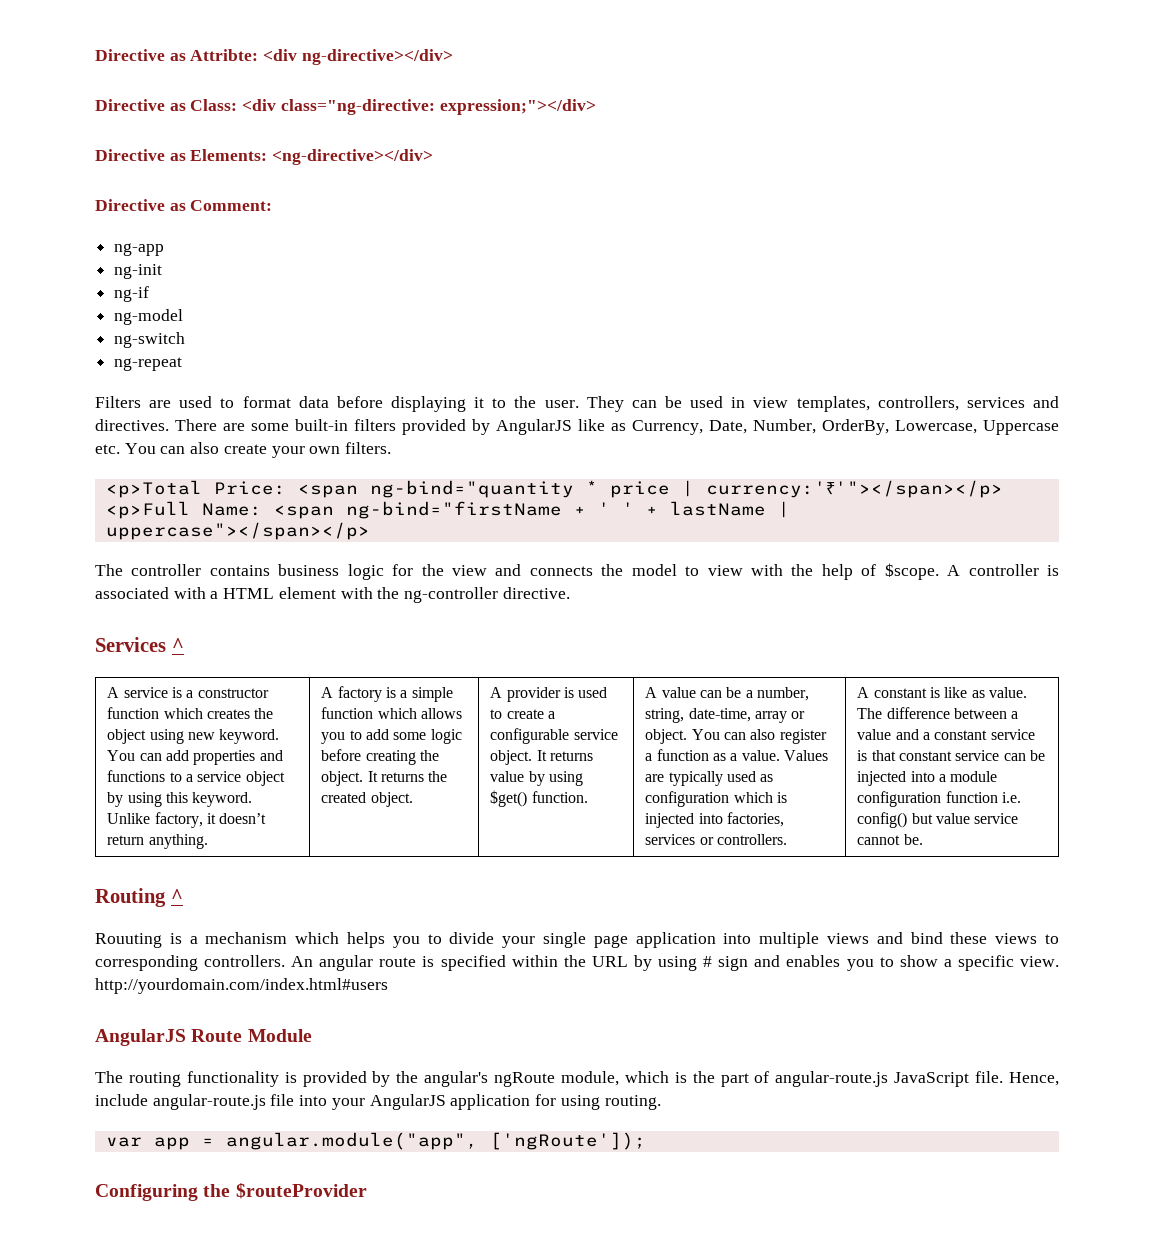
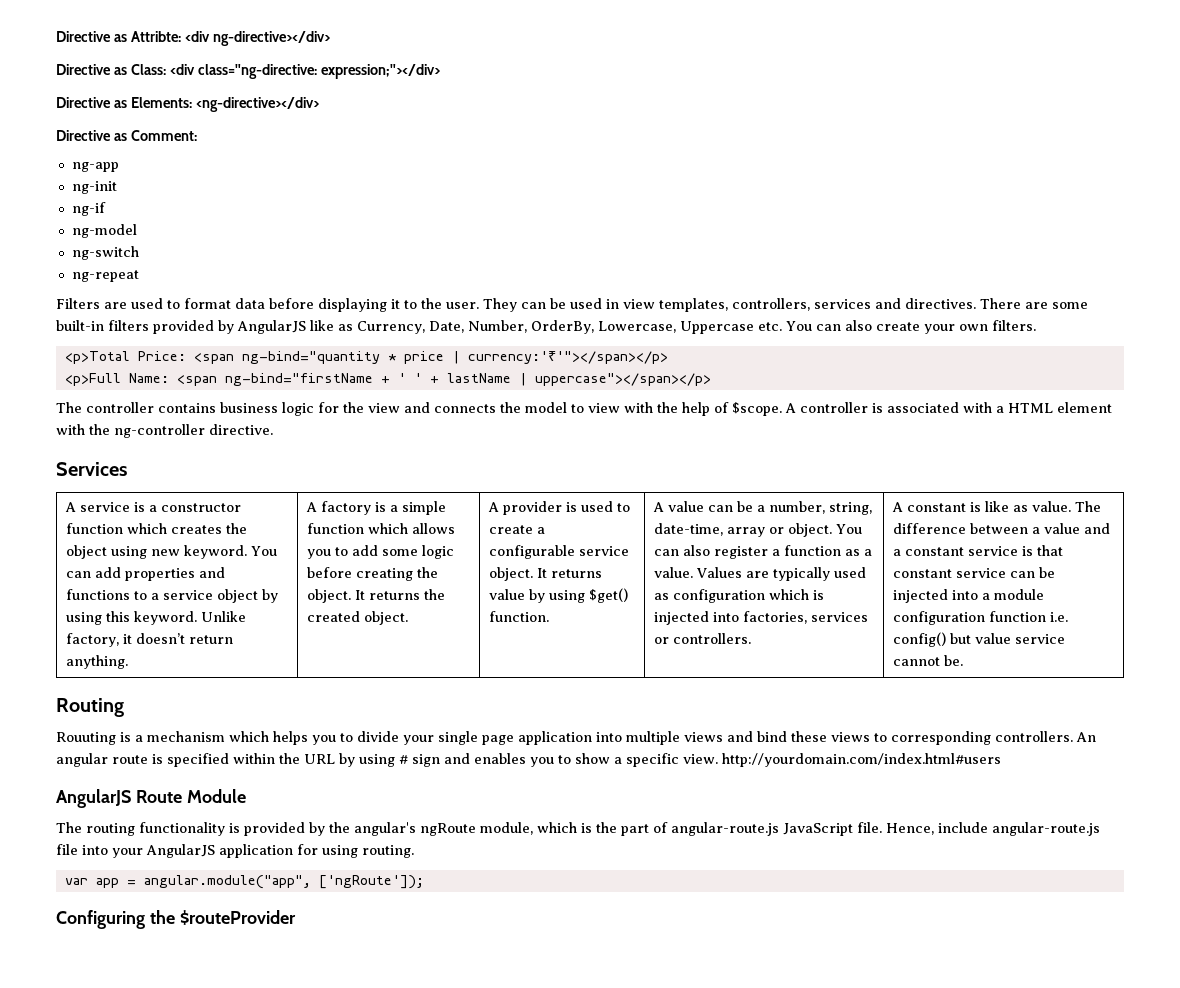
[171,638,184,652] ^ -> (127, 469) none
[170,889,183,903] ^ -> (124, 707) none

